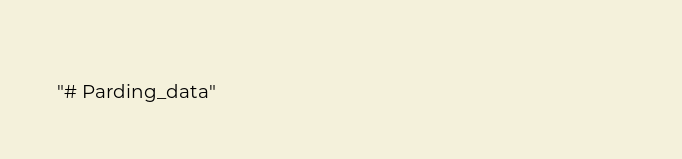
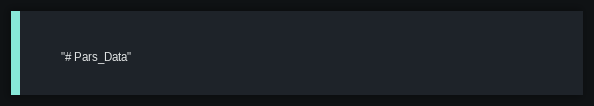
[82,84,216,102] Parding_data" -> [74,52,132,64] Pars_Data"

